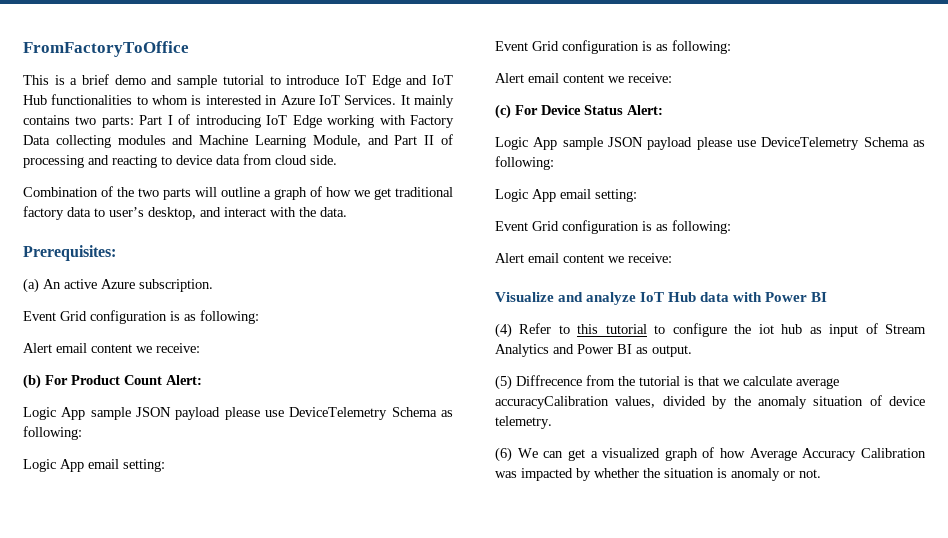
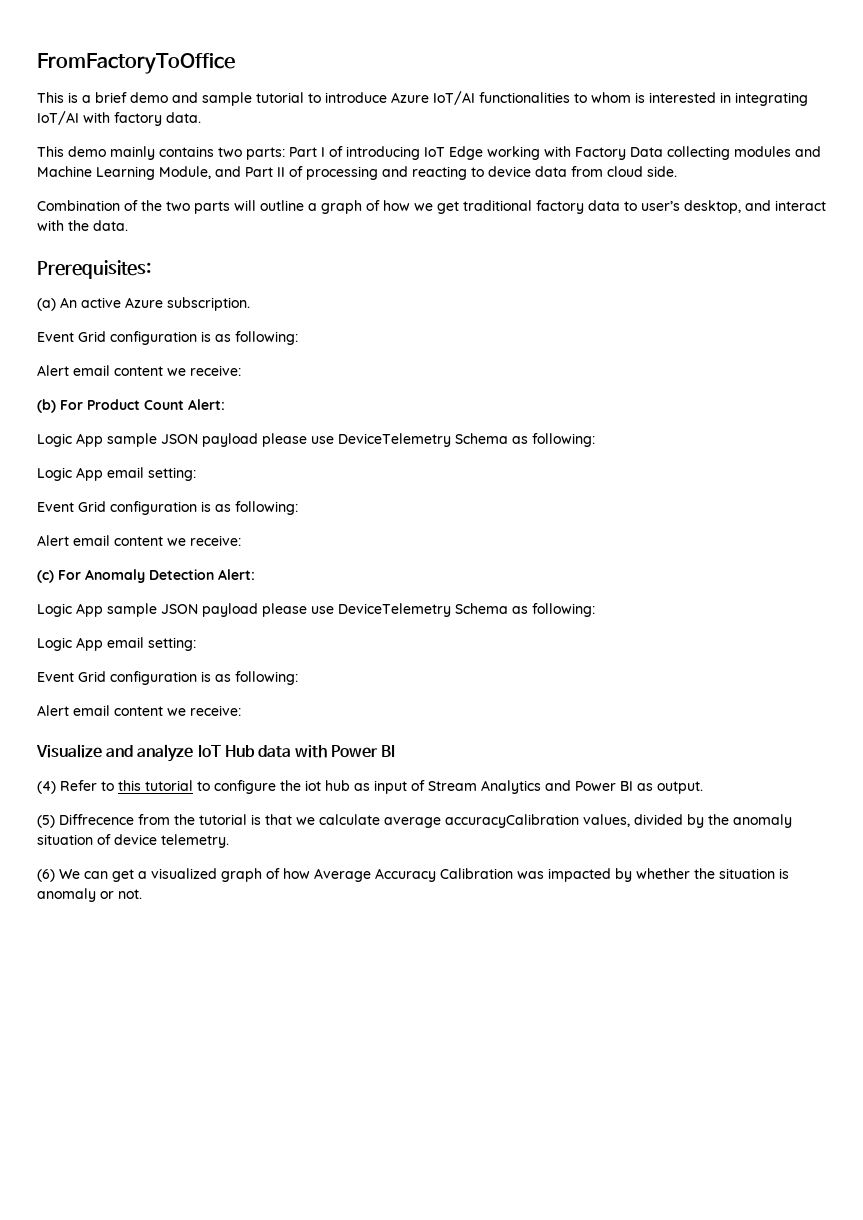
[344,75,453,88] [23,95,47,105] IoT Edge and IoT Hub -> [391,91,475,105] Azure IoT/AI
[280,95,410,105] Azure IoT Services. It -> [735,92,808,106] [37,111,201,126] [37,146,106,157] integrating IoT/AI with factory data. // This demo
[541,105,623,115] Device Status -> [85,569,214,583] Anomaly Detection

